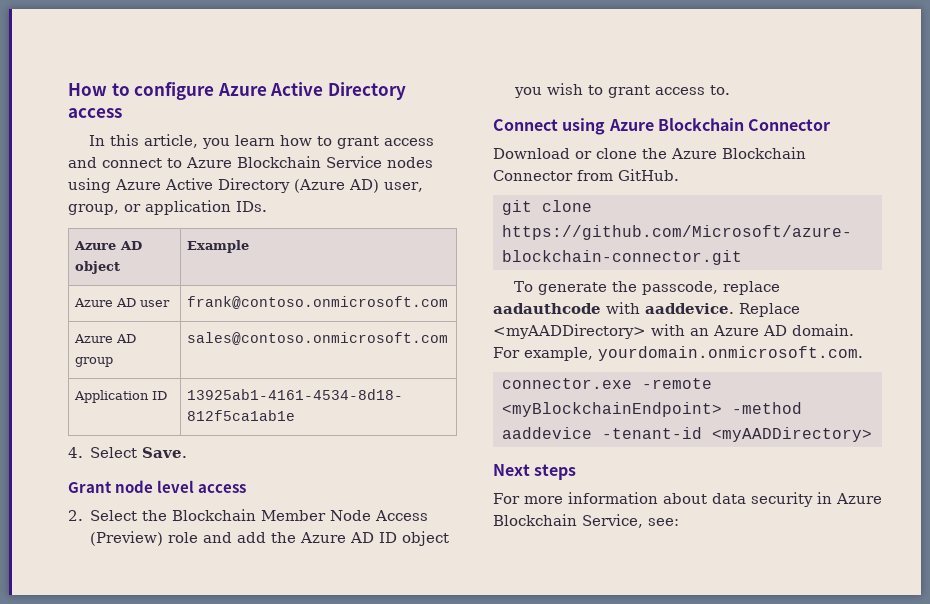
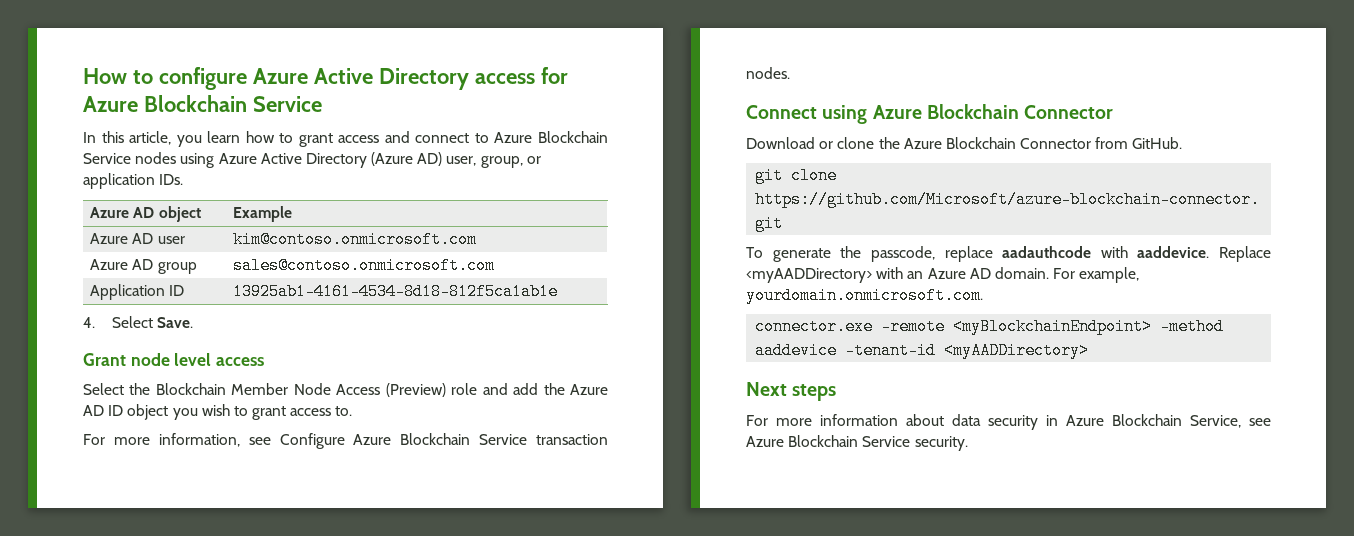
(122, 113) none -> [540,67,568,84] [83,95,322,112] for Azure Blockchain Service
[187,296,449,309] frank@contoso.onmicrosoft.com -> [233,231,478,248] kim@contoso.onmicrosoft.com
[68,510,83,521] 2. -> (265, 361) none
(731, 90) none -> [83,433,608,449] [746,67,790,79] // For more information, see Configure Azure Blockchain Service transaction nodes.
[648,518,679,526] see: -> [1249,418,1271,426] [746,435,968,451] see Azure Blockchain Service security.

